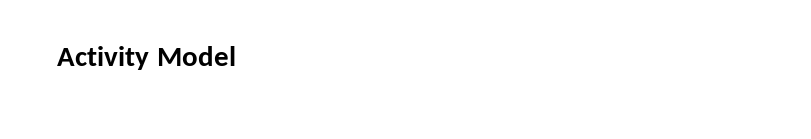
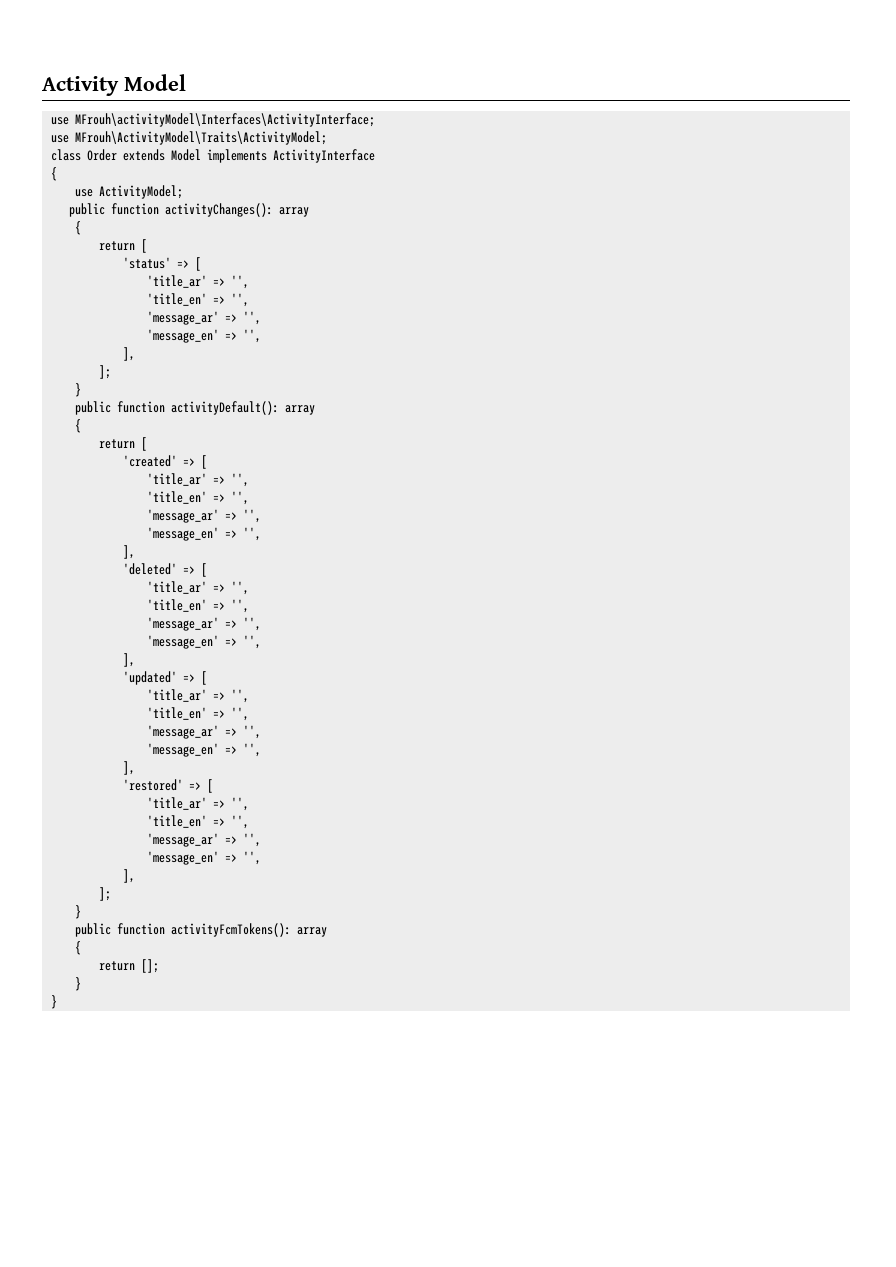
(236, 56) none -> [51,113,376,127] [51,131,328,145] [51,149,376,163] [51,167,58,181] [75,185,184,199] [69,203,310,217] [75,221,82,235] [99,239,148,253] [123,257,202,271] [147,275,250,289] [147,293,250,307] [147,311,262,325] [147,329,262,343] [123,347,136,361] [99,365,112,379] [75,383,82,397] [75,401,316,415] [75,419,82,433] [99,437,148,451] [123,455,208,469] [147,473,250,487] [147,491,250,505] [147,509,262,523] [147,527,262,541] [123,545,136,559] [123,563,208,577] [147,581,250,595] [147,599,250,613] [147,617,262,631] [147,635,262,649] [123,653,136,667] [123,671,208,685] [147,689,250,703] [147,707,250,721] [147,725,262,739] [147,743,262,757] [123,761,136,775] [123,779,214,793] [147,797,250,811] [147,815,250,829] [147,833,262,847] [147,851,262,865] [123,869,136,883] [99,887,112,901] [75,905,82,919] [75,923,328,937] [75,941,82,955] [99,959,160,973] [75,977,82,991] [51,995,58,1009] // use MFrouh\activityModel\Interfaces\ActivityInterface; // use MFrouh\ActivityModel\Traits\ActivityModel; // class Order extends Model implements ActivityInterface // { // use ActivityModel; // public function activityChanges(): array // { // return [ // 'status' => [ // 'title_ar' => '', // 'title_en' => '', // 'message_ar' => '', // 'message_en' => '', // ], // ]; // } // public function activityDefault(): array // { // return [ // 'created' => [ // 'title_ar' => '', // 'title_en' => '', // 'message_ar' => '', // 'message_en' => '', // ], // 'deleted' => [ // 'title_ar' => '', // 'title_en' => '', // 'message_ar' => '', // 'message_en' => '', // ], // 'updated' => [ // 'title_ar' => '', // 'title_en' => '', // 'message_ar' => '', // 'message_en' => '', // ], // 'restored' => [ // 'title_ar' => '', // 'title_en' => '', // 'message_ar' => '', // 'message_en' => '', // ], // ]; // } // public function activityFcmTokens(): array // { // return []; // } // }

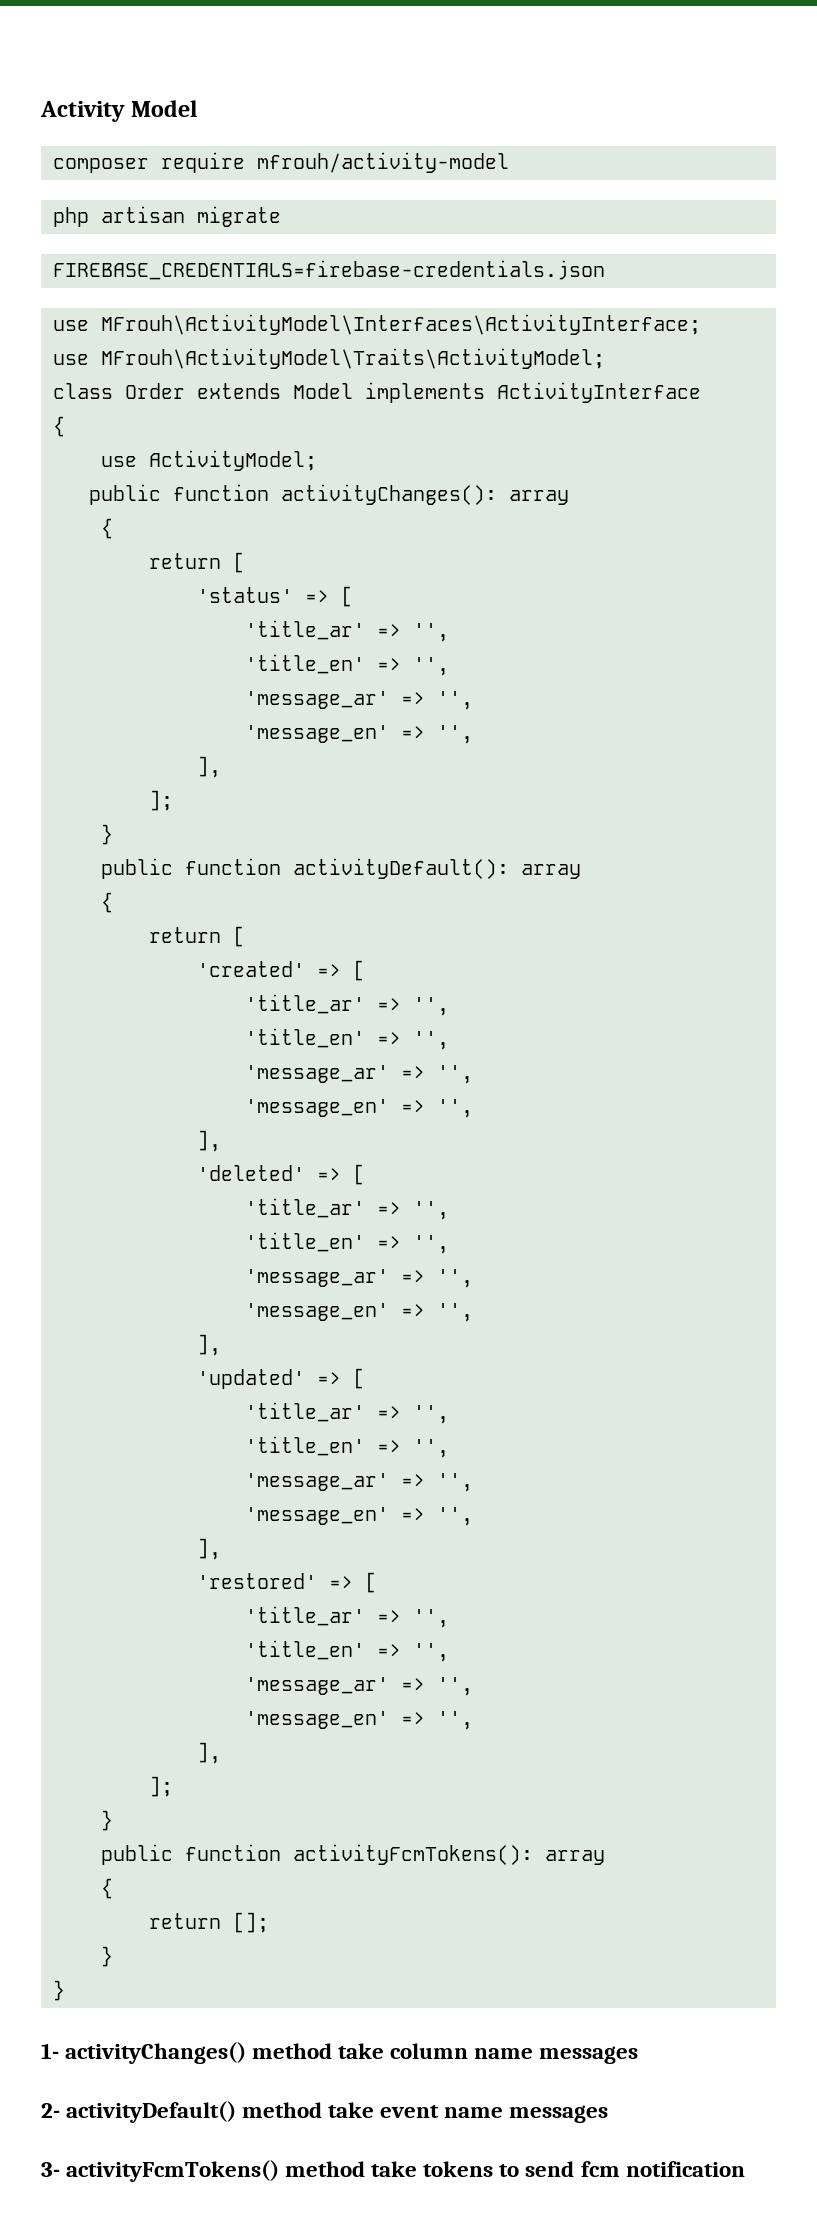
[51,113,376,127] // use MFrouh\activityModel\Interfaces\ActivityInterface; -> [53,152,510,173] [53,206,282,227] [53,260,606,280] [53,314,702,335] // composer require mfrouh/activity-model // php artisan migrate // FIREBASE_CREDENTIALS=firebase-credentials.json // use MFrouh\ActivityModel\Interfaces\ActivityInterface;
(58, 1002) none -> [41,2042,639,2064] [41,2101,609,2123] [41,2160,745,2182] // 1- activityChanges() method take column name messages // 2- activityDefault() method take event name messages // 3- activityFcmTokens() method take tokens to send fcm notification

